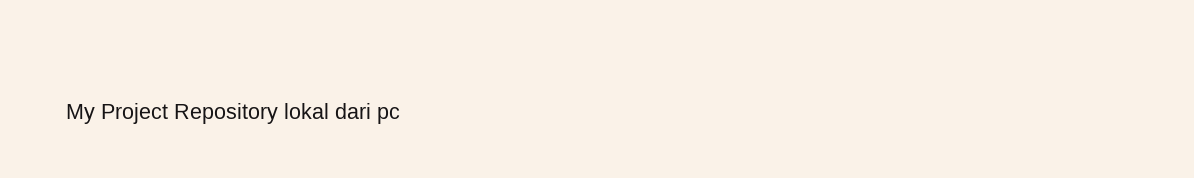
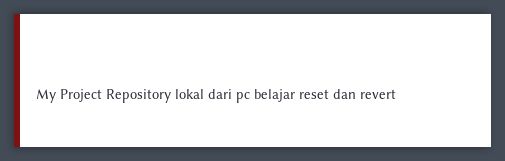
(400, 115) none -> [254,89,396,102] belajar reset dan revert

